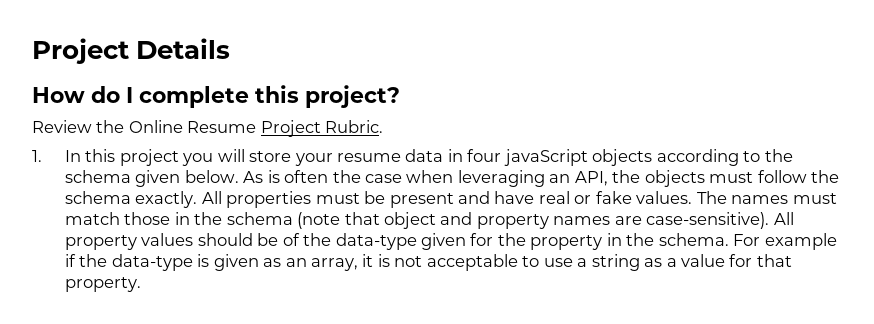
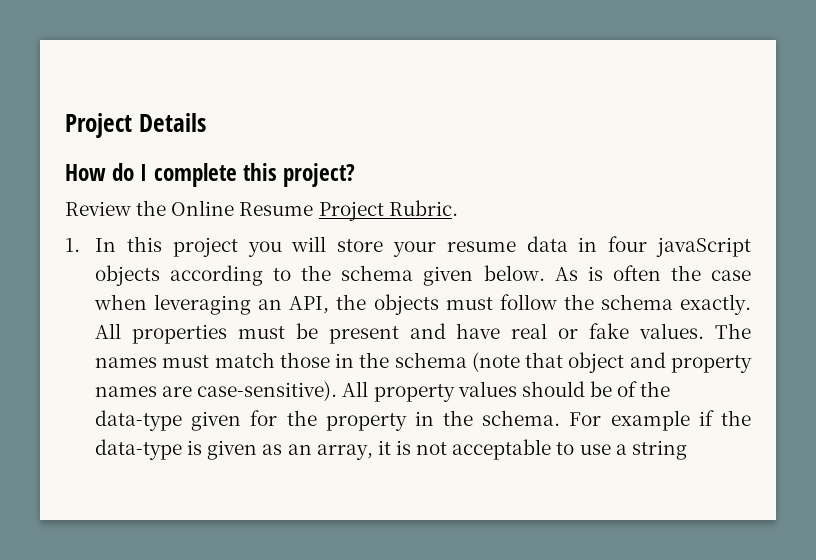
[644,254,792,267] [64,277,141,292] as a value for that property. -> (687, 450) none

